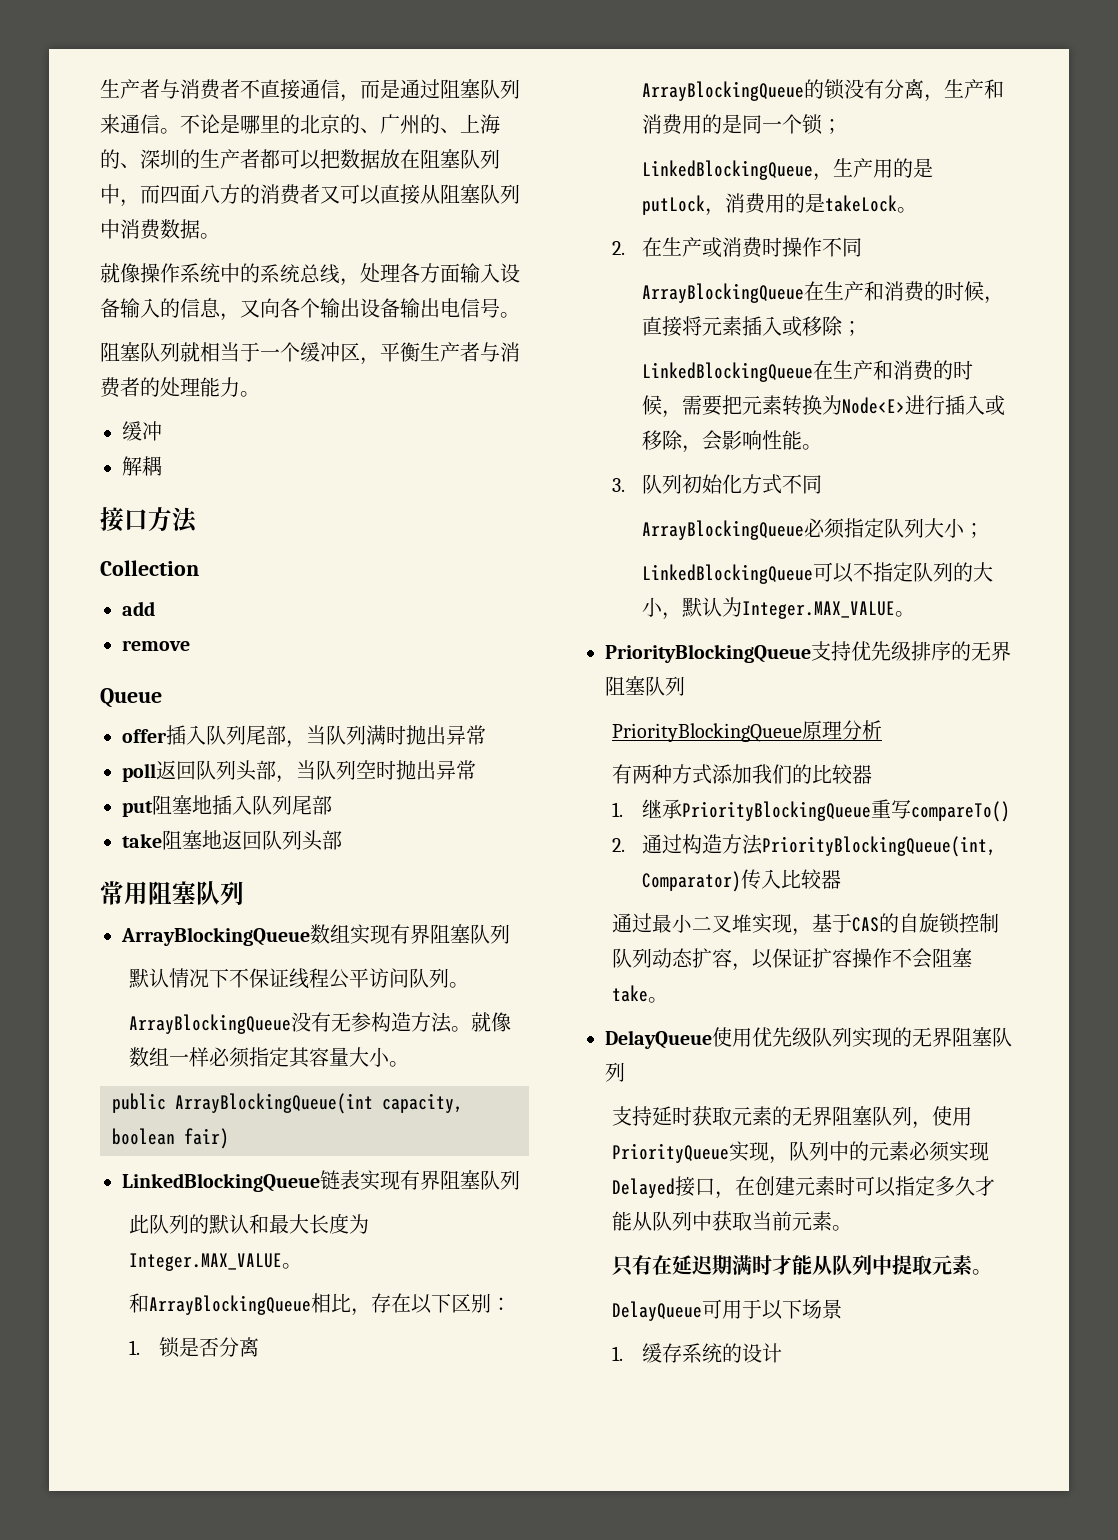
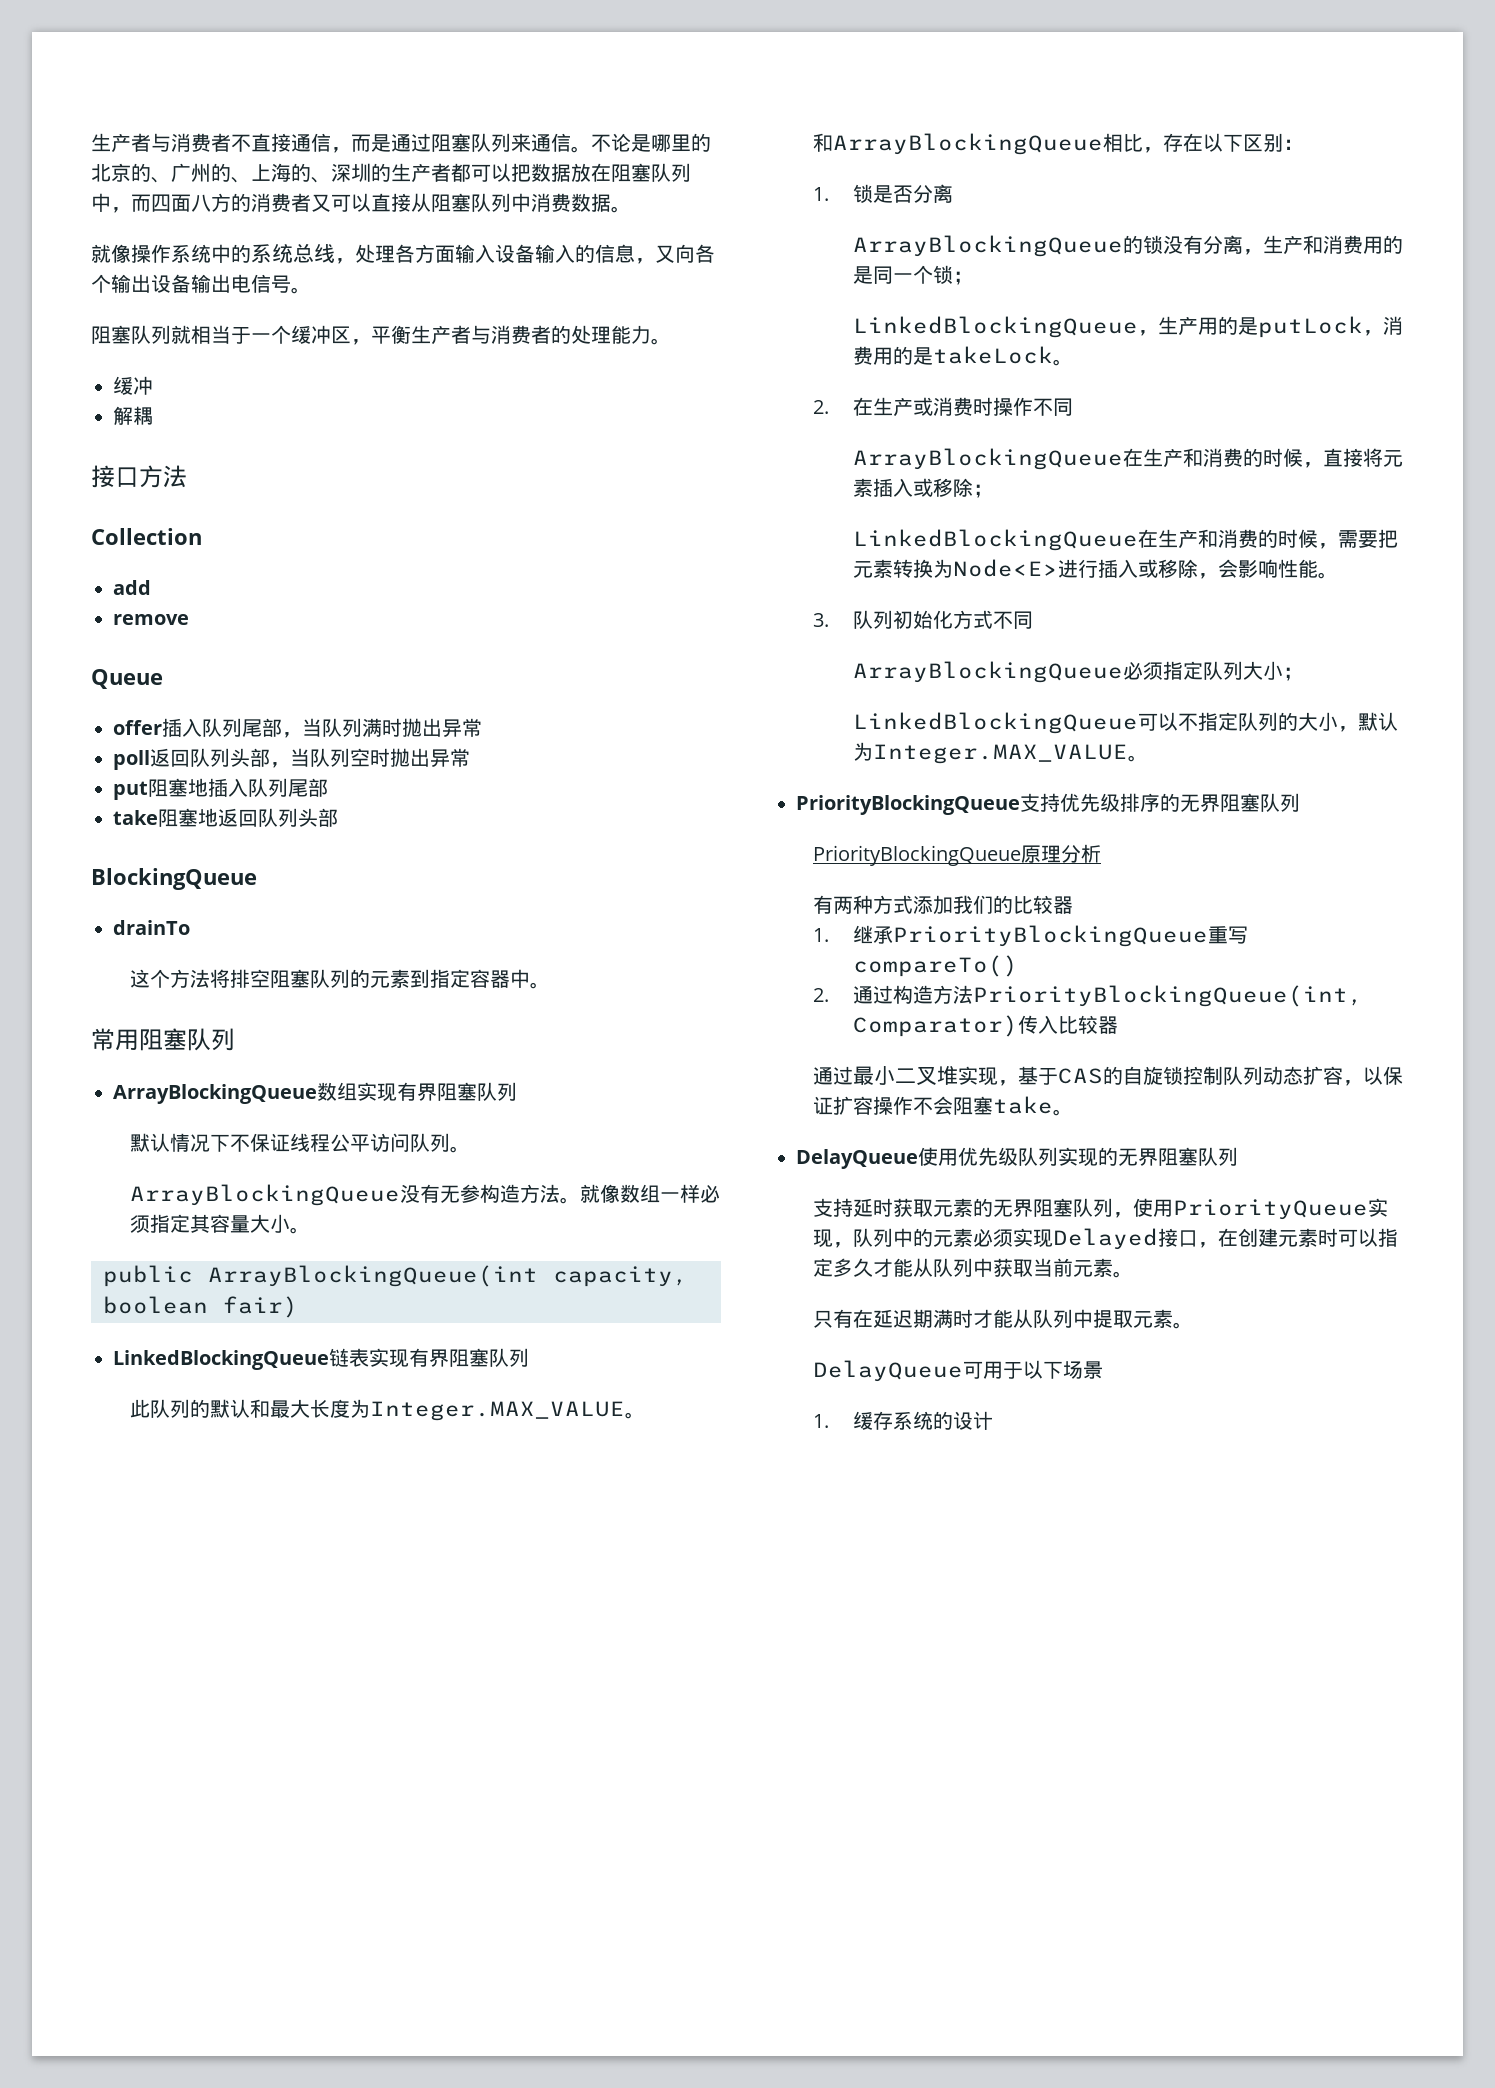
(342, 840) none -> [91,868,257,890] [113,920,190,935] [130,969,551,989] // BlockingQueue // drainTo // 这个方法将排空阻塞队列的元素到指定容器中。

